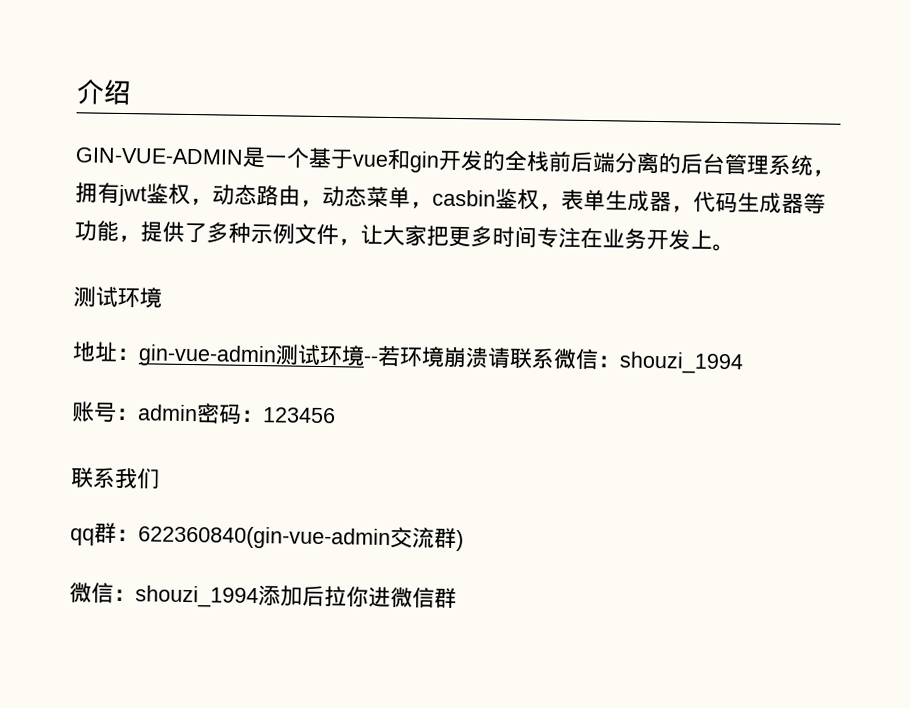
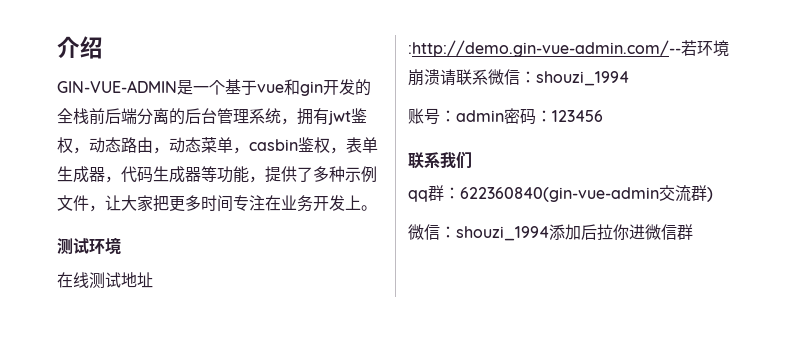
[72,341,378,368] 地址：gin-vue-admin测试环境-- -> [57,272,153,289] [408,40,681,57] 在线测试地址:http://demo.gin-vue-admin.com/--

